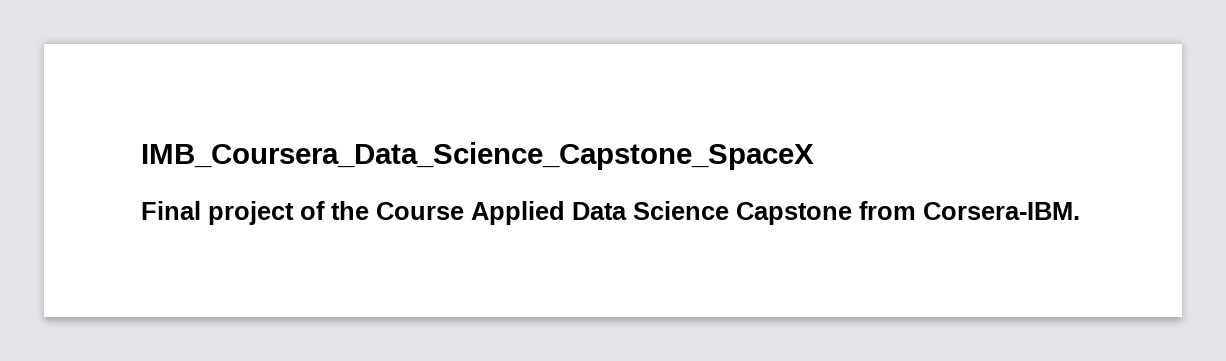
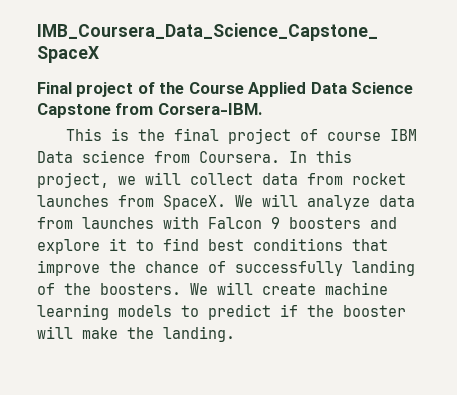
(1080, 211) none -> [66,128,418,144] [37,150,352,163] [37,172,406,188] [37,194,415,210] [37,216,397,229] [37,238,388,254] [37,260,415,276] [37,282,388,295] [37,304,406,320] [37,326,235,342] // This is the final project of course IBM Data science from Coursera. In this project, we will collect data from rocket launches from SpaceX. We will analyze data from launches with Falcon 9 boosters and explore it to find best conditions that improve the chance of successfully landing of the boosters. We will create machine learning models to predict if the booster will make the landing.

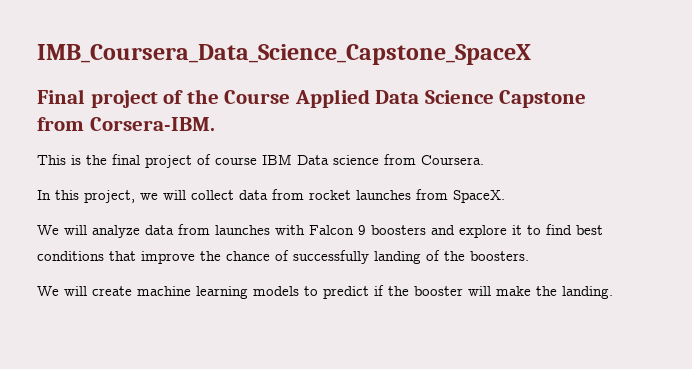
(280, 157) none -> (484, 160) //
(226, 202) none -> (505, 196) //
(181, 289) none -> (529, 256) //

